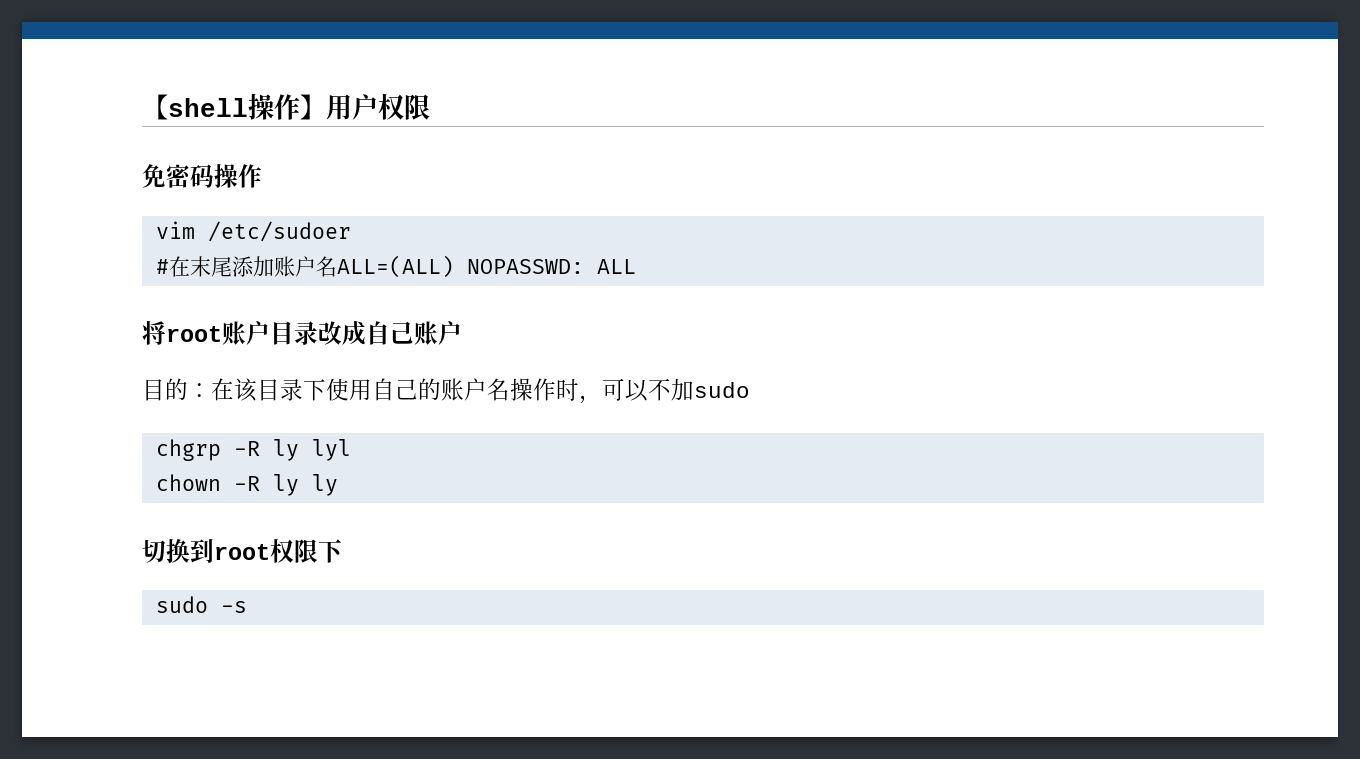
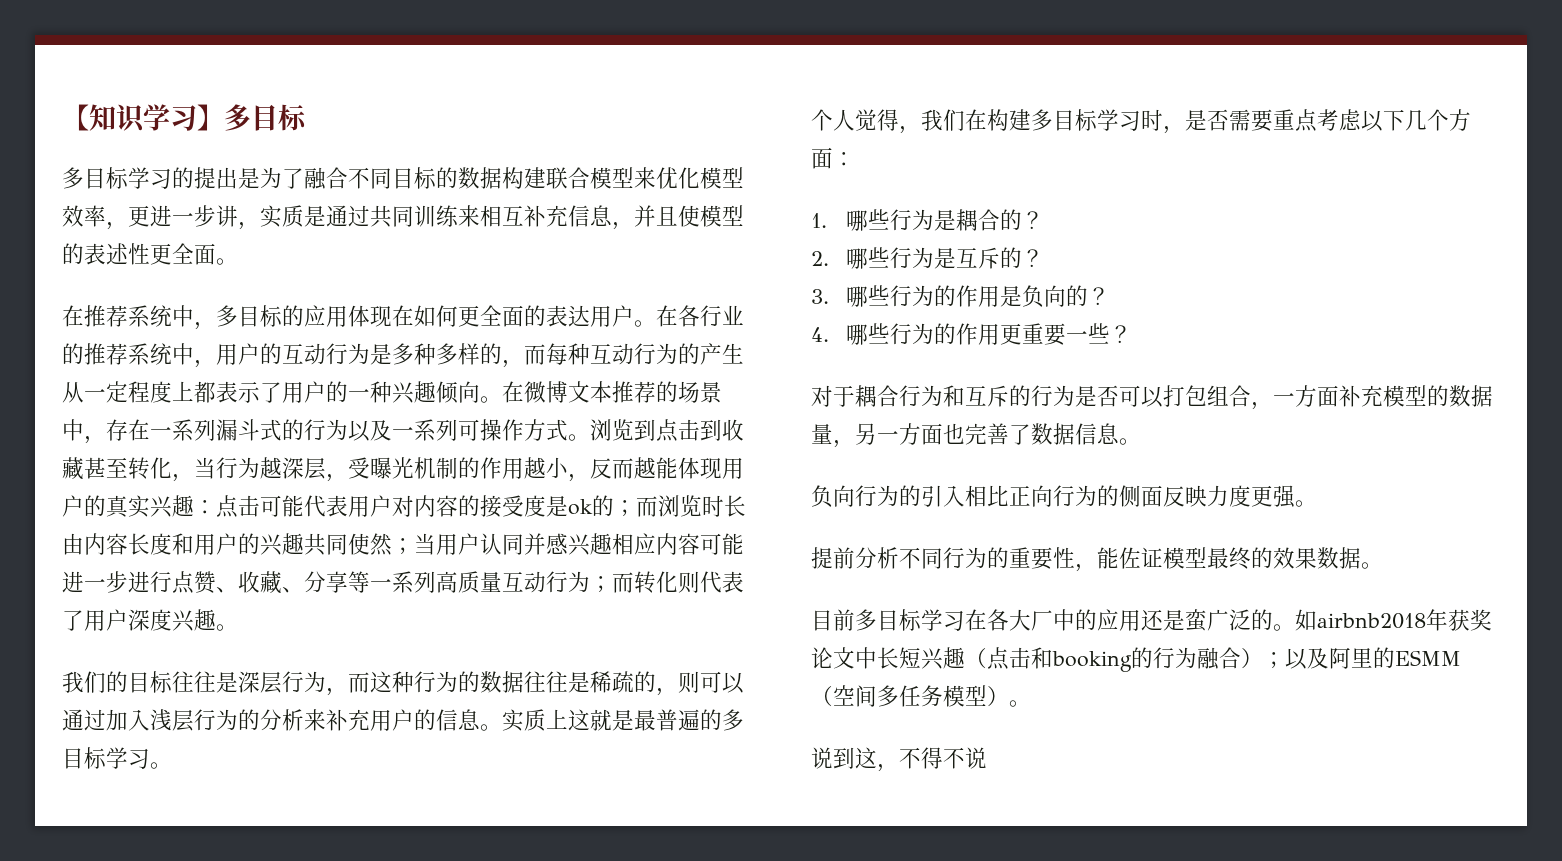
[168,93,430,120] [142,164,262,188] [155,221,351,242] [155,255,636,278] [142,321,462,345] [142,378,750,404] [155,439,351,461] [155,474,338,496] [142,538,342,563] [155,596,247,613] shell操作】用户权限 // 免密码操作 // vim /etc/sudoer // #在末尾添加账户名ALL=(ALL) NOPASSWD: ALL // 将root账户目录改成自己账户 // 目的：在该目录下使用自己的账户名操作时，可以不加sudo // chgrp -R ly lyl // chown -R ly ly // 切换到root权限下 // sudo -s -> [89,104,307,133] [62,167,744,190] [62,205,744,230] [62,243,238,265] [62,305,744,330] [62,343,744,368] [62,381,722,404] [62,419,744,444] [62,457,744,482] [62,495,746,518] [62,533,744,556] [62,571,744,594] [62,609,238,632] [62,671,744,696] [62,709,744,732] [62,747,172,769] [811,109,1471,134] [811,147,855,169] [811,209,1044,231] [811,247,1044,269] [811,285,1110,308] [811,323,1132,346] [811,385,1493,410] [811,423,1141,448] [811,485,1317,508] [811,547,1383,572] [811,609,1492,632] [811,647,1461,672] [811,685,1031,707] [811,747,987,772] 知识学习】多目标 // 多目标学习的提出是为了融合不同目标的数据构建联合模型来优化模型效率，更进一步讲，实质是通过共同训练来相互补充信息，并且使模型的表述性更全面。 // 在推荐系统中，多目标的应用体现在如何更全面的表达用户。在各行业的推荐系统中，用户的互动行为是多种多样的，而每种互动行为的产生从一定程度上都表示了用户的一种兴趣倾向。在微博文本推荐的场景中，存在一系列漏斗式的行为以及一系列可操作方式。浏览到点击到收藏甚至转化，当行为越深层，受曝光机制的作用越小，反而越能体现用户的真实兴趣：点击可能代表用户对内容的接受度是ok的；而浏览时长由内容长度和用户的兴趣共同使然；当用户认同并感兴趣相应内容可能进一步进行点赞、收藏、分享等一系列高质量互动行为；而转化则代表了用户深度兴趣。 // 我们的目标往往是深层行为，而这种行为的数据往往是稀疏的，则可以通过加入浅层行为的分析来补充用户的信息。实质上这就是最普遍的多目标学习。 // 个人觉得，我们在构建多目标学习时，是否需要重点考虑以下几个方面： // 1.哪些行为是耦合的？ // 2.哪些行为是互斥的？ // 3.哪些行为的作用是负向的？ // 4.哪些行为的作用更重要一些？ // 对于耦合行为和互斥的行为是否可以打包组合，一方面补充模型的数据量，另一方面也完善了数据信息。 // 负向行为的引入相比正向行为的侧面反映力度更强。 // 提前分析不同行为的重要性，能佐证模型最终的效果数据。 // 目前多目标学习在各大厂中的应用还是蛮广泛的。如airbnb2018年获奖论文中长短兴趣（点击和booking的行为融合）；以及阿里的ESMM（空间多任务模型）。 // 说到这，不得不说

